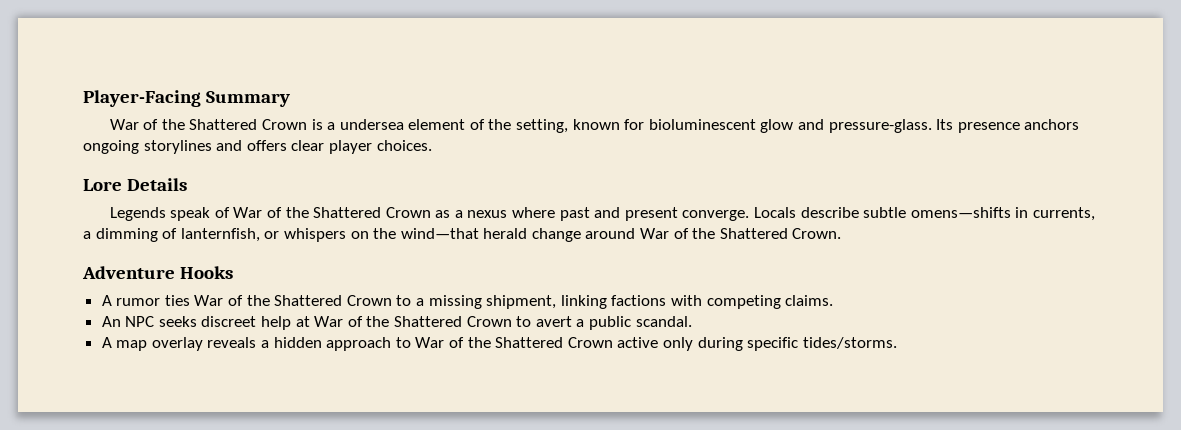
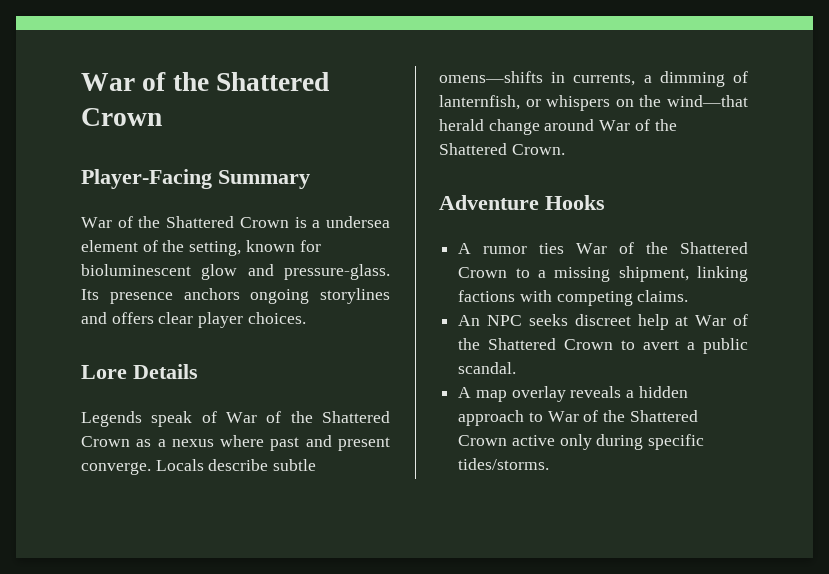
(83, 98) none -> [81,72,330,91] [81,108,162,126] War of the Shattered Crown //

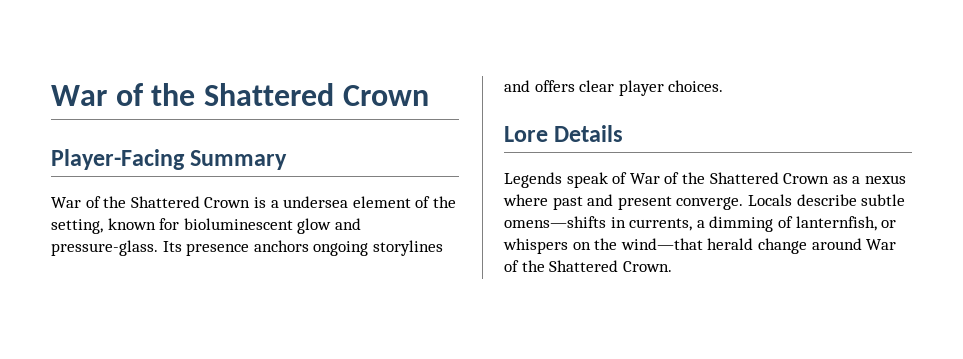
[439,195,605,210] [458,242,748,254] [458,266,748,282] [458,290,689,306] [458,314,748,330] [458,338,748,354] [458,362,517,374] [458,386,688,402] [458,410,698,426] [458,434,705,450] [458,458,550,470] // Adventure Hooks // A rumor ties War of the Shattered Crown to a missing shipment, linking factions with competing claims. // An NPC seeks discreet help at War of the Shattered Crown to avert a public scandal. // A map overlay reveals a hidden approach to War of the Shattered Crown active only during specific tides/storms. -> (672, 266) none

